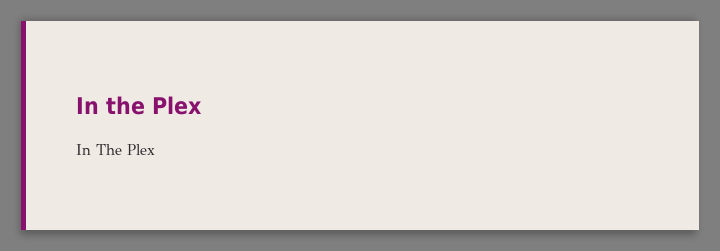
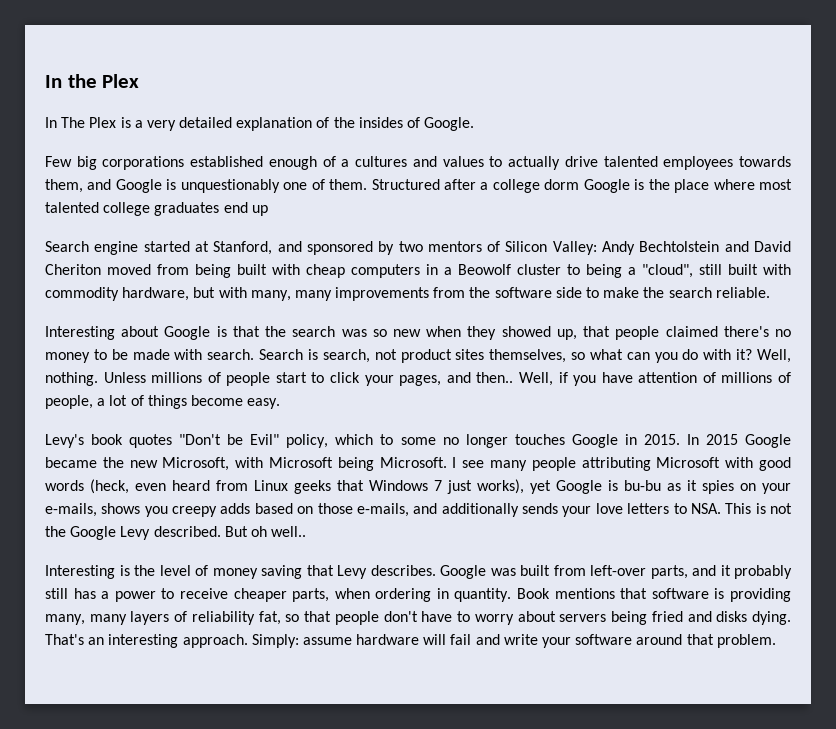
(155, 149) none -> [120,117,475,131] [45,156,792,170] [45,179,793,193] [45,202,268,216] [45,241,791,255] [45,264,791,278] [45,287,770,301] [45,326,791,340] [45,349,792,363] [45,372,791,386] [45,395,281,409] [45,434,791,448] [45,457,791,471] [45,479,791,494] [45,503,792,517] [45,526,307,540] [45,565,792,579] [45,588,791,602] [45,611,791,625] [45,634,776,648] is a very detailed explanation of the insides of Google. // Few big corporations established enough of a cultures and values to actually drive talented employees towards them, and Google is unquestionably one of them. Structured after a college dorm Google is the place where most talented college graduates end up // Search engine started at Stanford, and sponsored by two mentors of Silicon Valley: Andy Bechtolstein and David Cheriton moved from being built with cheap computers in a Beowolf cluster to being a "cloud", still built with commodity hardware, but with many, many improvements from the software side to make the search reliable. // Interesting about Google is that the search was so new when they showed up, that people claimed there's no money to be made with search. Search is search, not product sites themselves, so what can you do with it? Well, nothing. Unless millions of people start to click your pages, and then.. Well, if you have attention of millions of people, a lot of things become easy. // Levy's book quotes "Don't be Evil" policy, which to some no longer touches Google in 2015. In 2015 Google became the new Microsoft, with Microsoft being Microsoft. I see many people attributing Microsoft with good words (heck, even heard from Linux geeks that Windows 7 just works), yet Google is bu-bu as it spies on your e-mails, shows you creepy adds based on those e-mails, and additionally sends your love letters to NSA. This is not the Google Levy described. But oh well.. // Interesting is the level of money saving that Levy describes. Google was built from left-over parts, and it probably still has a power to receive cheaper parts, when ordering in quantity. Book mentions that software is providing many, many layers of reliability fat, so that people don't have to worry about servers being fried and disks dying. That's an interesting approach. Simply: assume hardware will fail and write your software around that problem.

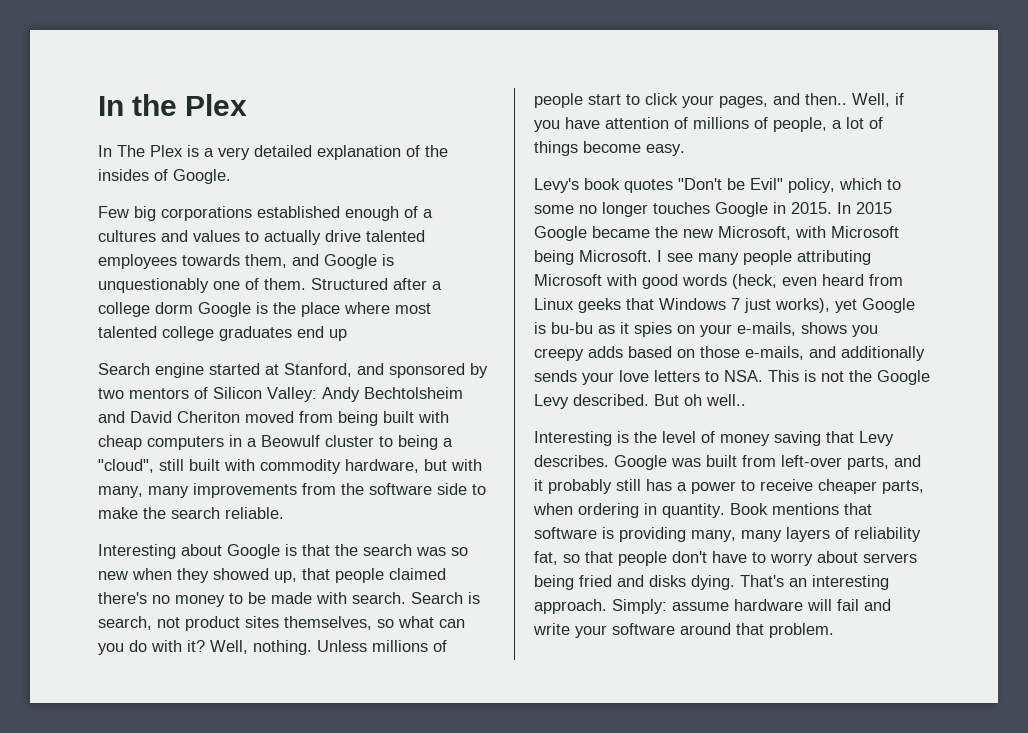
[639,241,720,252] Bechtolstein -> [364,387,463,399] Bechtolsheim
[458,264,511,275] Beowolf -> [261,435,320,447] Beowulf

